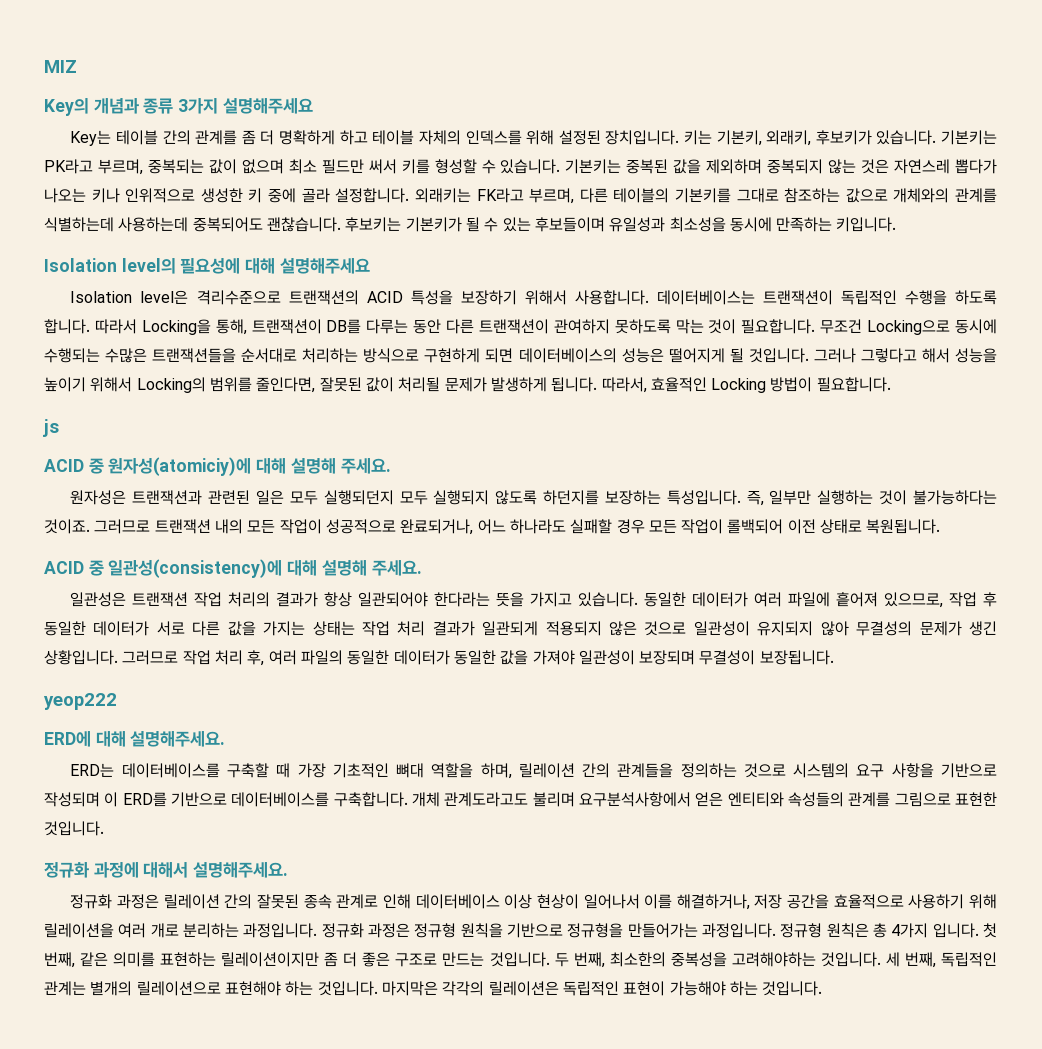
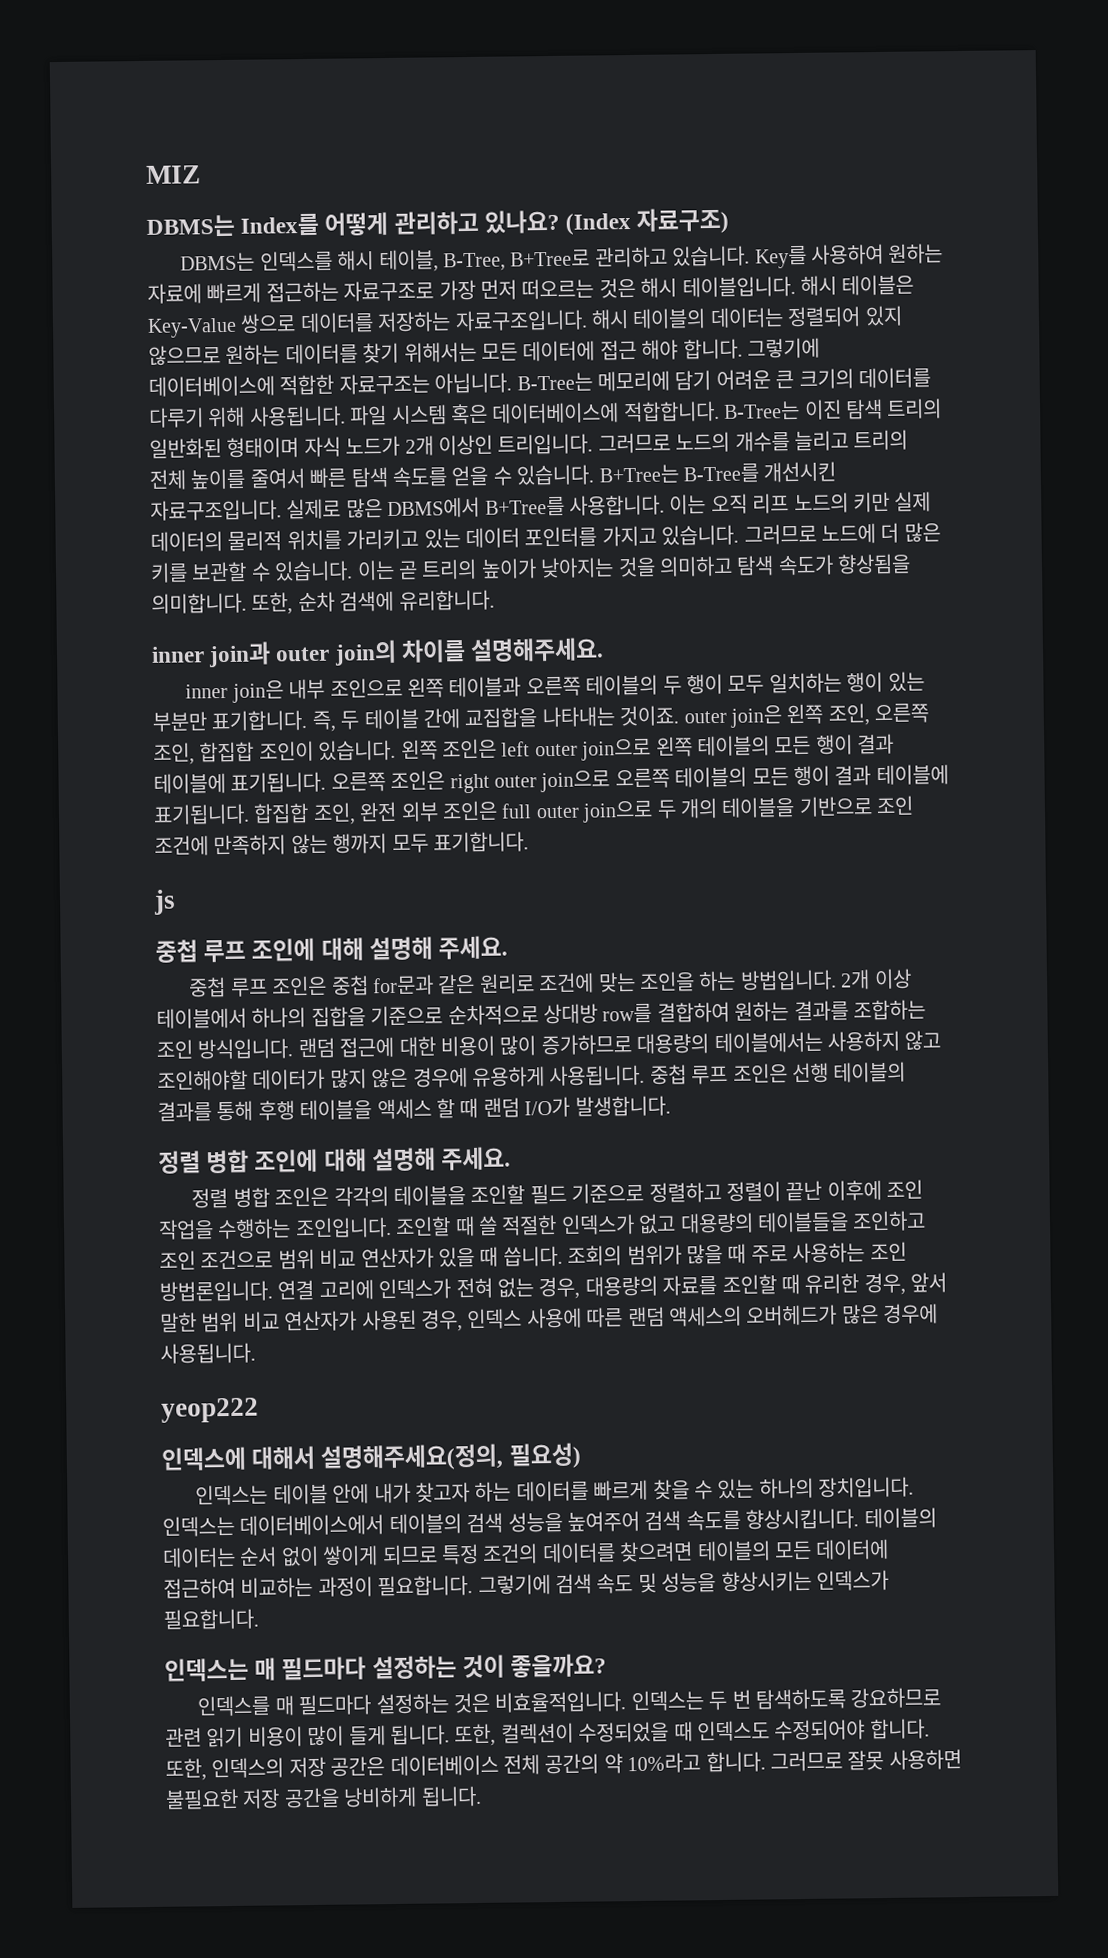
[44,98,313,116] [70,130,997,146] [44,159,998,175] [44,188,997,204] [44,217,897,232] [44,258,370,274] [70,290,998,305] [44,319,997,335] [44,348,997,363] [44,377,891,393] [43,419,59,437] [44,457,391,476] [70,490,998,506] [44,519,941,535] [44,559,422,578] [70,592,997,608] [44,621,998,636] [44,650,834,666] [43,693,117,710] [44,731,226,747] [70,763,998,779] [44,792,998,807] [44,821,104,836] [44,862,289,878] [70,894,998,910] [44,923,998,938] [44,952,998,968] [44,981,823,996] Key의 개념과 종류 3가지 설명해주세요 // Key는 테이블 간의 관계를 좀 더 명확하게 하고 테이블 자체의 인덱스를 위해 설정된 장치입니다. 키는 기본키, 외래키, 후보키가 있습니다. 기본키는 PK라고 부르며, 중복되는 값이 없으며 최소 필드만 써서 키를 형성할 수 있습니다. 기본키는 중복된 값을 제외하며 중복되지 않는 것은 자연스레 뽑다가 나오는 키나 인위적으로 생성한 키 중에 골라 설정합니다. 외래키는 FK라고 부르며, 다른 테이블의 기본키를 그대로 참조하는 값으로 개체와의 관계를 식별하는데 사용하는데 중복되어도 괜찮습니다. 후보키는 기본키가 될 수 있는 후보들이며 유일성과 최소성을 동시에 만족하는 키입니다. // Isolation level의 필요성에 대해 설명해주세요 // Isolation level은 격리수준으로 트랜잭션의 ACID 특성을 보장하기 위해서 사용합니다. 데이터베이스는 트랜잭션이 독립적인 수행을 하도록 합니다. 따라서 Locking을 통해, 트랜잭션이 DB를 다루는 동안 다른 트랜잭션이 관여하지 못하도록 막는 것이 필요합니다. 무조건 Locking으로 동시에 수행되는 수많은 트랜잭션들을 순서대로 처리하는 방식으로 구현하게 되면 데이터베이스의 성능은 떨어지게 될 것입니다. 그러나 그렇다고 해서 성능을 높이기 위해서 Locking의 범위를 줄인다면, 잘못된 값이 처리될 문제가 발생하게 됩니다. 따라서, 효율적인 Locking 방법이 필요합니다. // js // ACID 중 원자성(atomiciy)에 대해 설명해 주세요. // 원자성은 트랜잭션과 관련된 일은 모두 실행되던지 모두 실행되지 않도록 하던지를 보장하는 특성입니다. 즉, 일부만 실행하는 것이 불가능하다는 것이죠. 그러므로 트랜잭션 내의 모든 작업이 성공적으로 완료되거나, 어느 하나라도 실패할 경우 모든 작업이 롤백되어 이전 상태로 복원됩니다. // ACID 중 일관성(consistency)에 대해 설명해 주세요. // 일관성은 트랜잭션 작업 처리의 결과가 항상 일관되어야 한다라는 뜻을 가지고 있습니다. 동일한 데이터가 여러 파일에 흩어져 있으므로, 작업 후 동일한 데이터가 서로 다른 값을 가지는 상태는 작업 처리 결과가 일관되게 적용되지 않은 것으로 일관성이 유지되지 않아 무결성의 문제가 생긴 상황입니다. 그러므로 작업 처리 후, 여러 파일의 동일한 데이터가 동일한 값을 가져야 일관성이 보장되며 무결성이 보장됩니다. // yeop222 // ERD에 대해 설명해주세요. // ERD는 데이터베이스를 구축할 때 가장 기초적인 뼈대 역할을 하며, 릴레이션 간의 관계들을 정의하는 것으로 시스템의 요구 사항을 기반으로 작성되며 이 ERD를 기반으로 데이터베이스를 구축합니다. 개체 관계도라고도 불리며 요구분석사항에서 얻은 엔티티와 속성들의 관계를 그림으로 표현한 것입니다. // 정규화 과정에 대해서 설명해주세요. // 정규화 과정은 릴레이션 간의 잘못된 종속 관계로 인해 데이터베이스 이상 현상이 일어나서 이를 해결하거나, 저장 공간을 효율적으로 사용하기 위해 릴레이션을 여러 개로 분리하는 과정입니다. 정규화 과정은 정규형 원칙을 기반으로 정규형을 만들어가는 과정입니다. 정규형 원칙은 총 4가지 입니다. 첫 번째, 같은 의미를 표현하는 릴레이션이지만 좀 더 좋은 구조로 만드는 것입니다. 두 번째, 최소한의 중복성을 고려해야하는 것입니다. 세 번째, 독립적인 관계는 별개의 릴레이션으로 표현해야 하는 것입니다. 마지막은 각각의 릴레이션은 독립적인 표현이 가능해야 하는 것입니다. -> [146,207,730,237] [180,243,944,273] [147,274,915,304] [147,305,903,338] [148,337,820,366] [148,367,931,397] [148,398,943,428] [149,429,909,459] [149,461,837,490] [150,491,932,521] [150,522,941,552] [150,553,912,583] [151,589,495,615] [151,637,605,668] [185,671,925,703] [152,703,930,732] [153,733,895,765] [153,764,949,794] [153,795,915,825] [154,831,529,856] [153,889,176,915] [155,935,509,963] [188,968,912,998] [156,999,926,1029] [156,1030,942,1060] [157,1061,907,1091] [157,1095,671,1122] [158,1146,512,1174] [191,1179,924,1209] [158,1210,927,1240] [159,1241,907,1270] [159,1272,948,1302] [160,1303,939,1333] [160,1342,256,1364] [161,1397,259,1423] [161,1442,581,1471] [195,1476,915,1506] [162,1507,937,1537] [162,1538,890,1568] [163,1569,889,1599] [163,1608,259,1630] [164,1653,608,1682] [197,1687,942,1717] [165,1718,930,1748] [165,1749,962,1781] [165,1785,482,1810] DBMS는 Index를 어떻게 관리하고 있나요? (Index 자료구조) // DBMS는 인덱스를 해시 테이블, B-Tree, B+Tree로 관리하고 있습니다. Key를 사용하여 원하는 자료에 빠르게 접근하는 자료구조로 가장 먼저 떠오르는 것은 해시 테이블입니다. 해시 테이블은 Key-Value 쌍으로 데이터를 저장하는 자료구조입니다. 해시 테이블의 데이터는 정렬되어 있지 않으므로 원하는 데이터를 찾기 위해서는 모든 데이터에 접근 해야 합니다. 그렇기에 데이터베이스에 적합한 자료구조는 아닙니다. B-Tree는 메모리에 담기 어려운 큰 크기의 데이터를 다루기 위해 사용됩니다. 파일 시스템 혹은 데이터베이스에 적합합니다. B-Tree는 이진 탐색 트리의 일반화된 형태이며 자식 노드가 2개 이상인 트리입니다. 그러므로 노드의 개수를 늘리고 트리의 전체 높이를 줄여서 빠른 탐색 속도를 얻을 수 있습니다. B+Tree는 B-Tree를 개선시킨 자료구조입니다. 실제로 많은 DBMS에서 B+Tree를 사용합니다. 이는 오직 리프 노드의 키만 실제 데이터의 물리적 위치를 가리키고 있는 데이터 포인터를 가지고 있습니다. 그러므로 노드에 더 많은 키를 보관할 수 있습니다. 이는 곧 트리의 높이가 낮아지는 것을 의미하고 탐색 속도가 향상됨을 의미합니다. 또한, 순차 검색에 유리합니다. // inner join과 outer join의 차이를 설명해주세요. // inner join은 내부 조인으로 왼쪽 테이블과 오른쪽 테이블의 두 행이 모두 일치하는 행이 있는 부분만 표기합니다. 즉, 두 테이블 간에 교집합을 나타내는 것이죠. outer join은 왼쪽 조인, 오른쪽 조인, 합집합 조인이 있습니다. 왼쪽 조인은 left outer join으로 왼쪽 테이블의 모든 행이 결과 테이블에 표기됩니다. 오른쪽 조인은 right outer join으로 오른쪽 테이블의 모든 행이 결과 테이블에 표기됩니다. 합집합 조인, 완전 외부 조인은 full outer join으로 두 개의 테이블을 기반으로 조인 조건에 만족하지 않는 행까지 모두 표기합니다. // js // 중첩 루프 조인에 대해 설명해 주세요. // 중첩 루프 조인은 중첩 for문과 같은 원리로 조건에 맞는 조인을 하는 방법입니다. 2개 이상 테이블에서 하나의 집합을 기준으로 순차적으로 상대방 row를 결합하여 원하는 결과를 조합하는 조인 방식입니다. 랜덤 접근에 대한 비용이 많이 증가하므로 대용량의 테이블에서는 사용하지 않고 조인해야할 데이터가 많지 않은 경우에 유용하게 사용됩니다. 중첩 루프 조인은 선행 테이블의 결과를 통해 후행 테이블을 액세스 할 때 랜덤 I/O가 발생합니다. // 정렬 병합 조인에 대해 설명해 주세요. // 정렬 병합 조인은 각각의 테이블을 조인할 필드 기준으로 정렬하고 정렬이 끝난 이후에 조인 작업을 수행하는 조인입니다. 조인할 때 쓸 적절한 인덱스가 없고 대용량의 테이블들을 조인하고 조인 조건으로 범위 비교 연산자가 있을 때 씁니다. 조회의 범위가 많을 때 주로 사용하는 조인 방법론입니다. 연결 고리에 인덱스가 전혀 없는 경우, 대용량의 자료를 조인할 때 유리한 경우, 앞서 말한 범위 비교 연산자가 사용된 경우, 인덱스 사용에 따른 랜덤 액세스의 오버헤드가 많은 경우에 사용됩니다. // yeop222 // 인덱스에 대해서 설명해주세요(정의, 필요성) // 인덱스는 테이블 안에 내가 찾고자 하는 데이터를 빠르게 찾을 수 있는 하나의 장치입니다. 인덱스는 데이터베이스에서 테이블의 검색 성능을 높여주어 검색 속도를 향상시킵니다. 테이블의 데이터는 순서 없이 쌓이게 되므로 특정 조건의 데이터를 찾으려면 테이블의 모든 데이터에 접근하여 비교하는 과정이 필요합니다. 그렇기에 검색 속도 및 성능을 향상시키는 인덱스가 필요합니다. // 인덱스는 매 필드마다 설정하는 것이 좋을까요? // 인덱스를 매 필드마다 설정하는 것은 비효율적입니다. 인덱스는 두 번 탐색하도록 강요하므로 관련 읽기 비용이 많이 들게 됩니다. 또한, 컬렉션이 수정되었을 때 인덱스도 수정되어야 합니다. 또한, 인덱스의 저장 공간은 데이터베이스 전체 공간의 약 10%라고 합니다. 그러므로 잘못 사용하면 불필요한 저장 공간을 낭비하게 됩니다.

